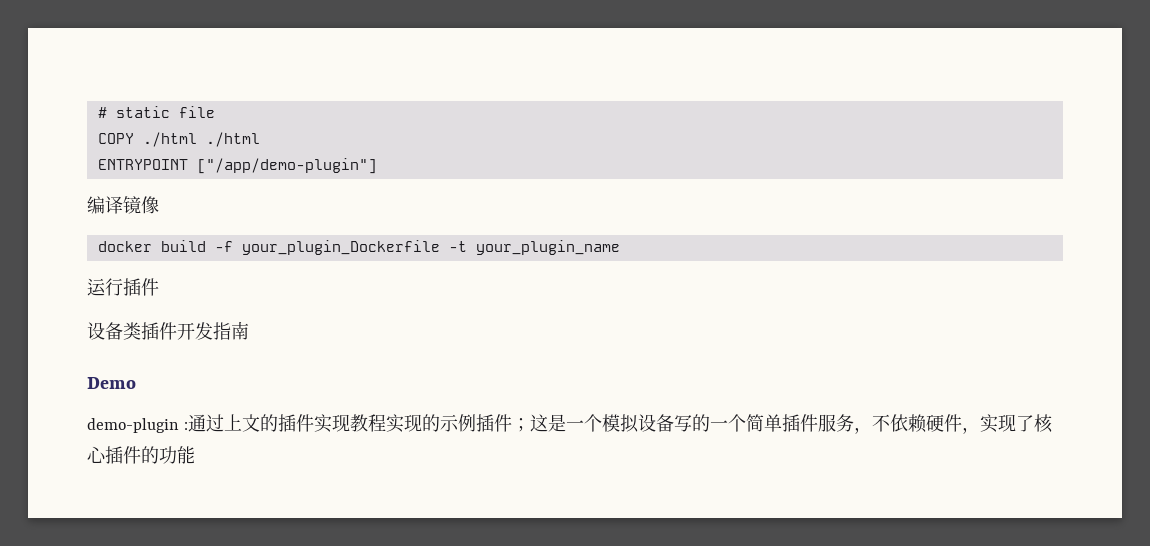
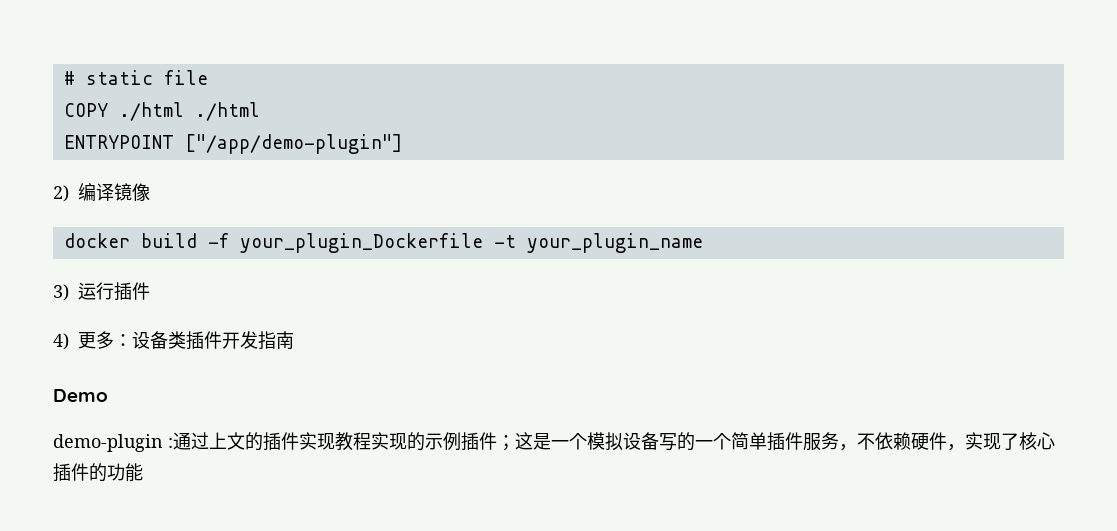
(377, 166) none -> [53,185,69,202] 2)
(620, 247) none -> [53,284,69,301] 3)
(159, 287) none -> [53,331,132,350] 4)更多：

